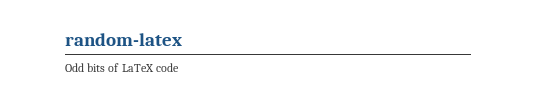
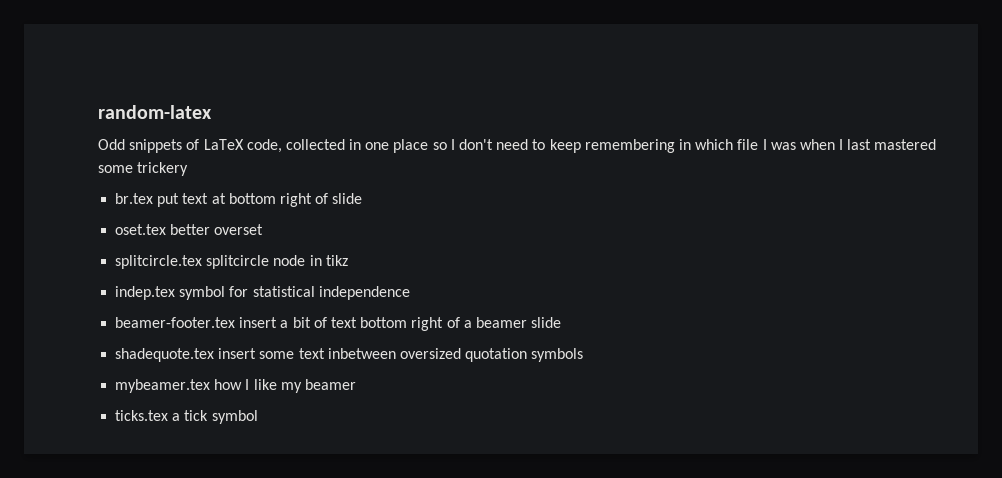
[87,63,106,72] bits -> [129,139,183,153] snippets
[155,63,179,72] code -> [246,139,937,153] [98,162,189,176] [115,193,363,207] [115,224,264,235] [115,255,348,269] [115,286,410,300] [115,317,562,331] [115,348,584,362] [115,379,356,393] [115,410,258,424] code, collected in one place so I don't need to keep remembering in which file I was when I last mastered some trickery // br.tex put text at bottom right of slide // oset.tex better overset // splitcircle.tex splitcircle node in tikz // indep.tex symbol for statistical independence // beamer-footer.tex insert a bit of text bottom right of a beamer slide // shadequote.tex insert some text inbetween oversized quotation symbols // mybeamer.tex how I like my beamer // ticks.tex a tick symbol

